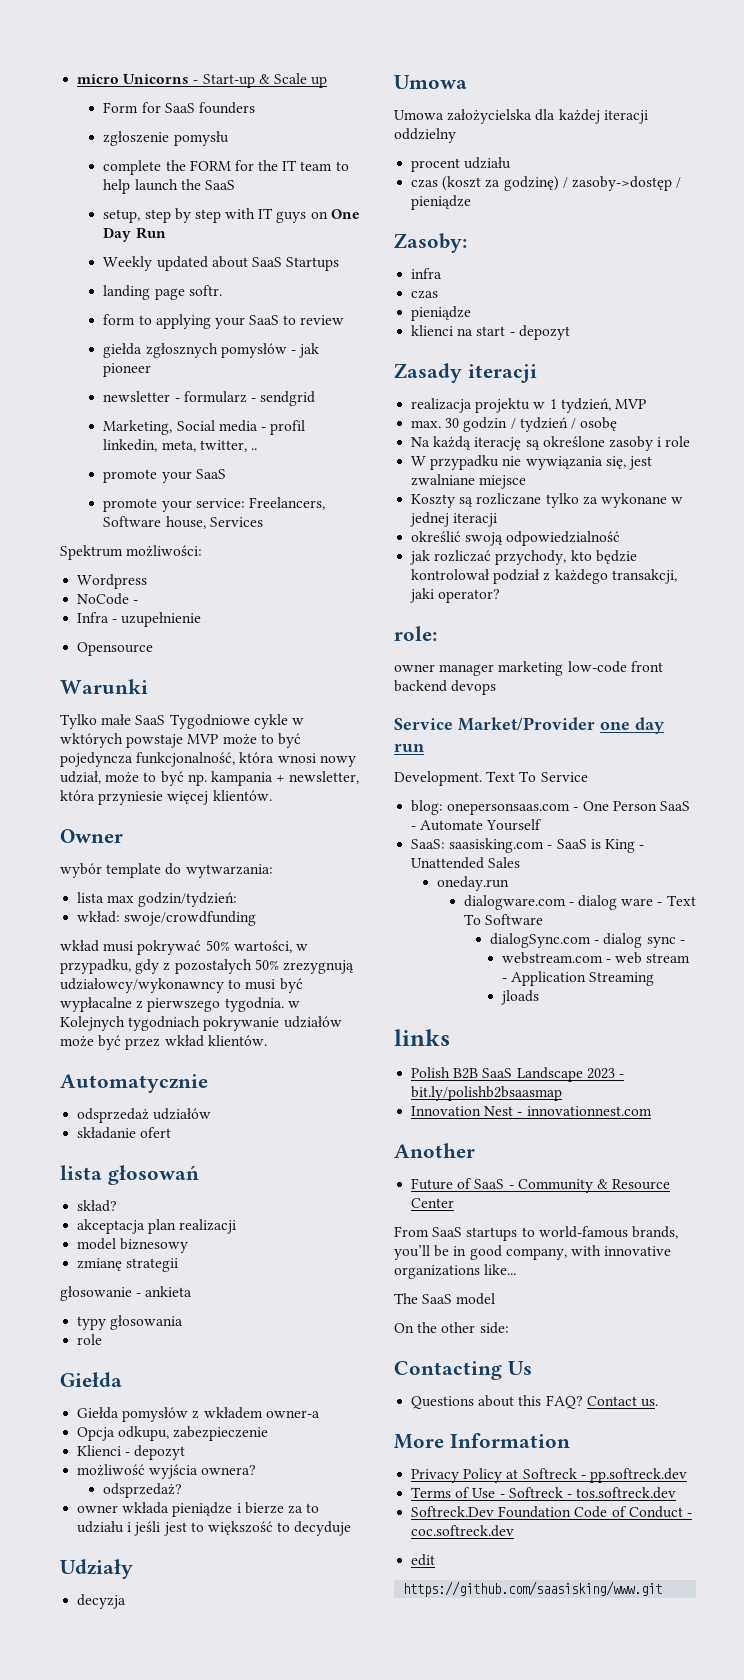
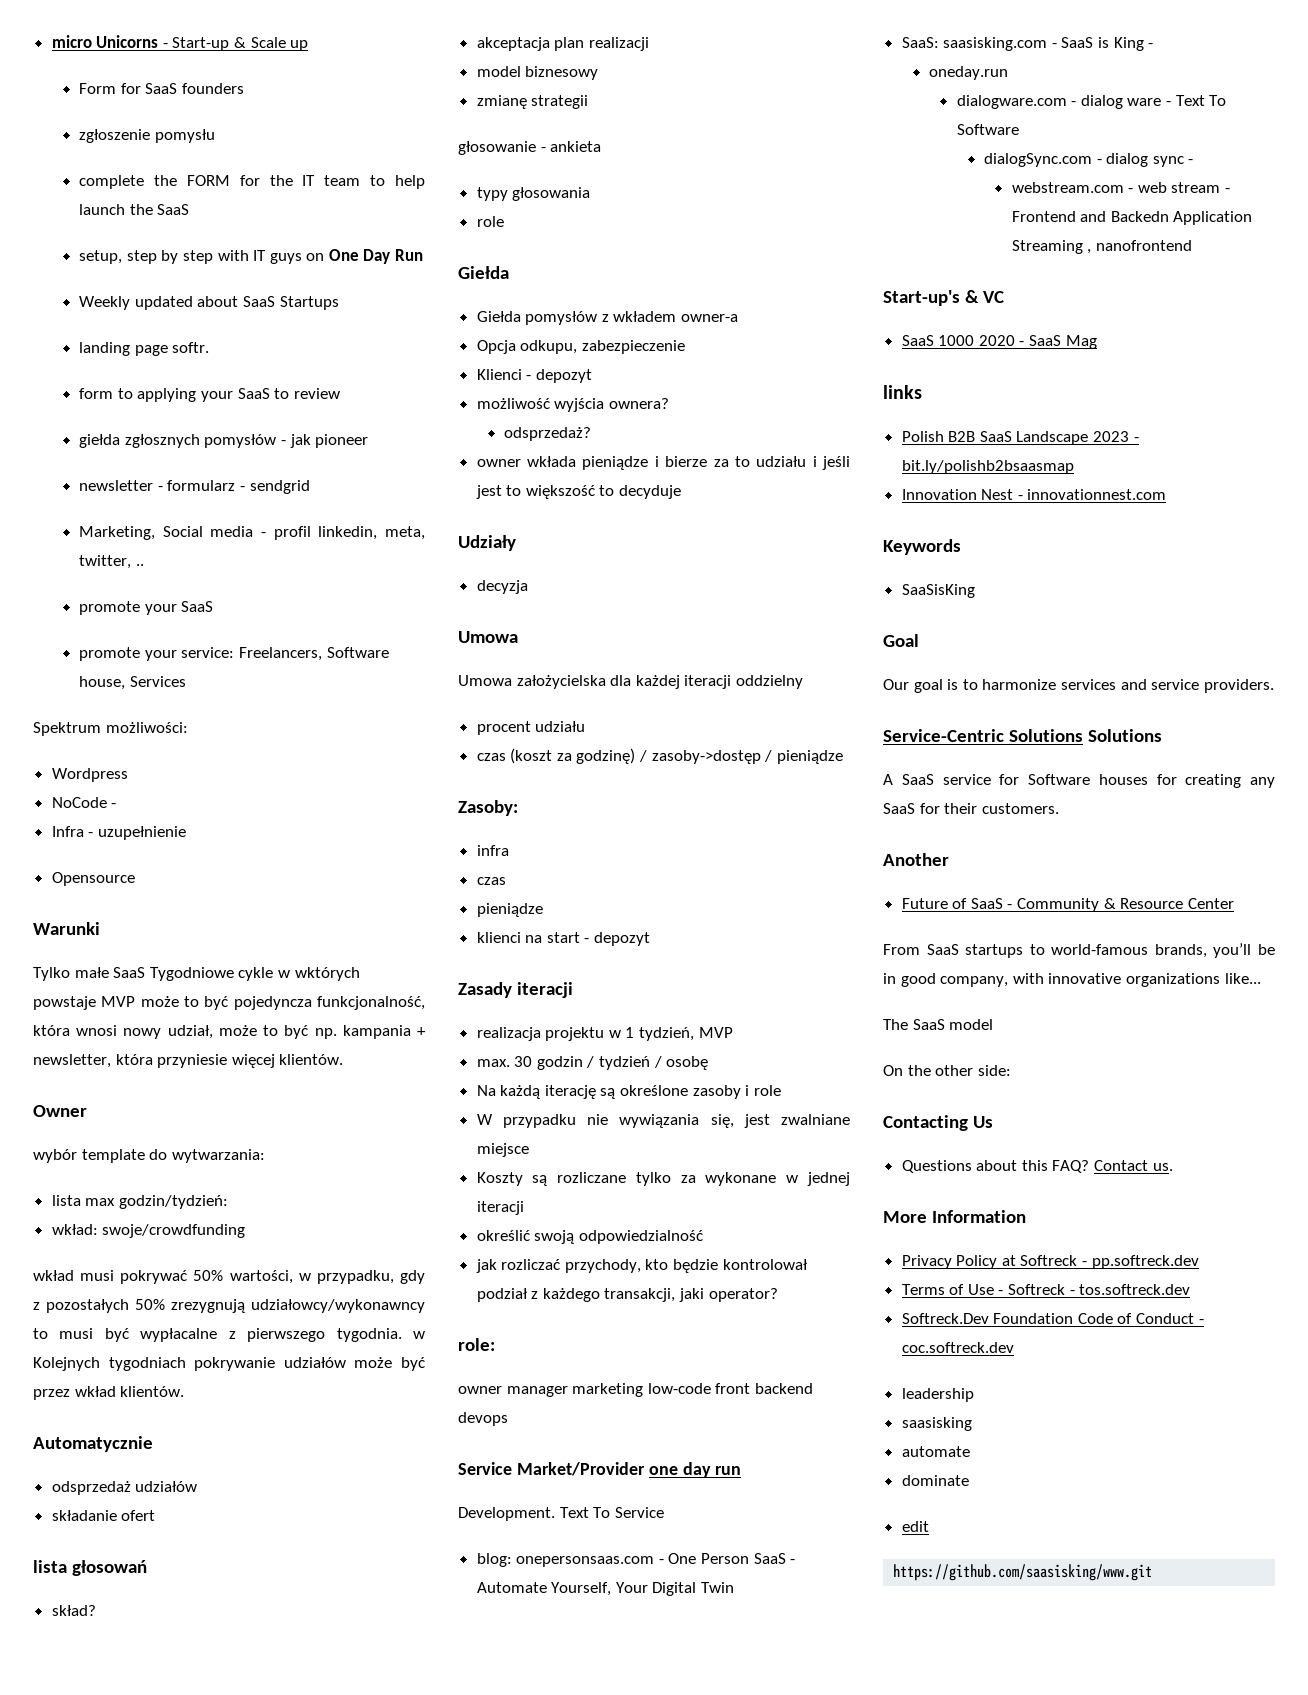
[486,819,543,831] Yourself -> [551,1582,735,1596] Yourself, Your Digital Twin
[411,857,521,869] Unattended Sales -> (1154, 45) none
(507, 980) none -> [1011,211,1169,222] Frontend and Backedn
[500,990,539,1005] // jloads -> [1087,240,1192,254] [883,290,1004,306] [901,335,1097,349] , nanofrontend // Start-up's & VC // SaaS 1000 2020 - SaaS Mag
(652, 1111) none -> [883,539,961,555] [901,584,975,598] [883,634,919,647] [883,679,1274,693] [883,729,1162,742] [883,774,1275,788] [883,803,1059,814] // Keywords // SaaSisKing // Goal // Our goal is to harmonize services and service providers. // Service-Centric Solutions Solutions // A SaaS service for Software houses for creating any SaaS for their customers.
(515, 1531) none -> [901,1388,974,1402] [901,1417,972,1431] [901,1446,970,1457] [901,1475,969,1486] // leadership // saasisking // automate // dominate

